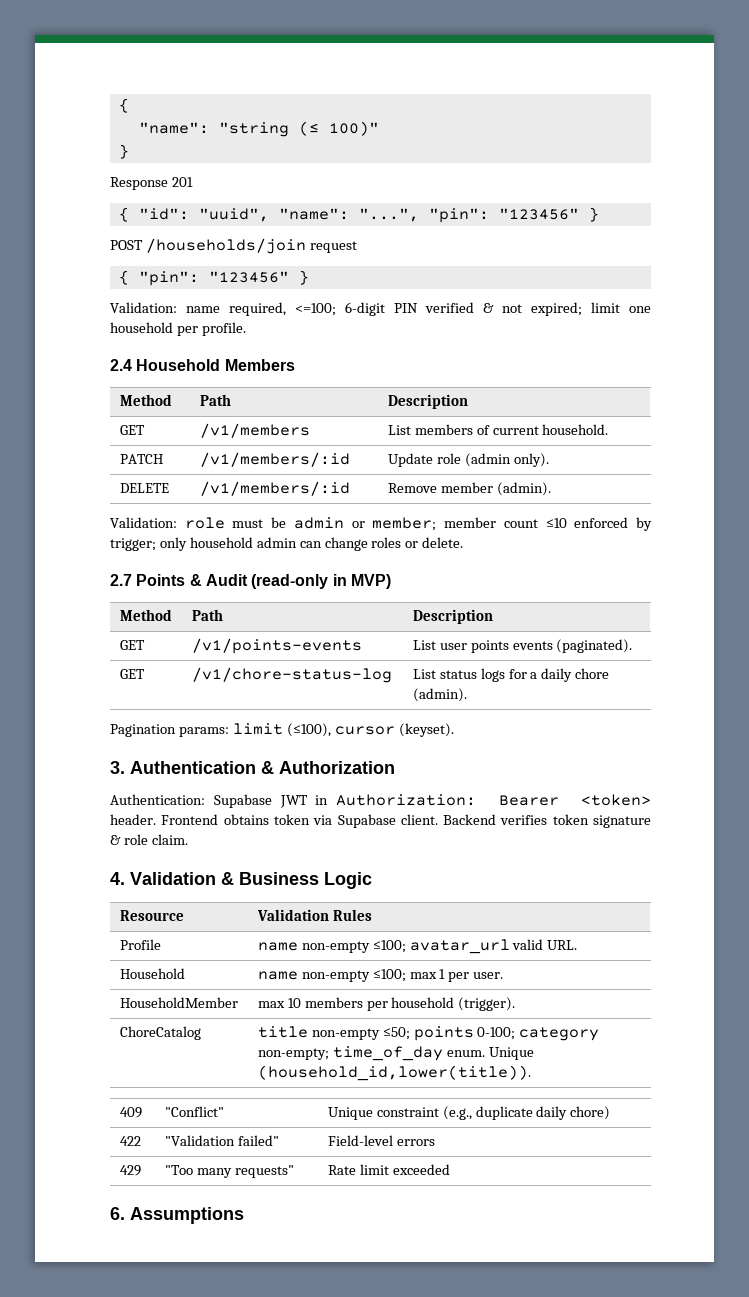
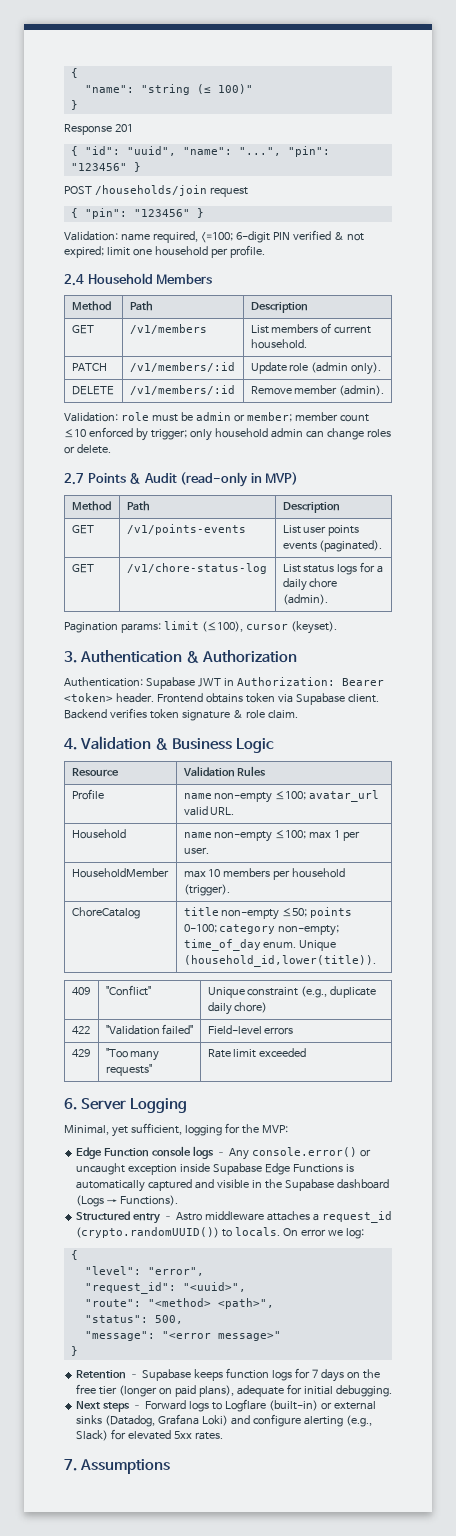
(125, 1213) none -> [81,1098,188,1113] [64,1123,288,1137] [76,1146,371,1160] [76,1163,354,1175] [76,1179,389,1192] [76,1195,179,1207] [76,1211,392,1224] [76,1227,364,1239] [70,1250,78,1260] [84,1266,204,1276] [84,1282,246,1294] [84,1298,274,1309] [84,1315,183,1324] [84,1331,281,1341] [70,1346,78,1356] [76,1368,380,1382] [76,1384,392,1397] [76,1399,376,1412] [76,1414,372,1427] [76,1429,223,1441] [64,1459,77,1471] Server Logging // Minimal, yet sufficient, logging for the MVP: // Edge Function console logs – Any console.error() or uncaught exception inside Supabase Edge Functions is automatically captured and visible in the Supabase dashboard (Logs → Functions). // Structured entry – Astro middleware attaches a request_id (crypto.randomUUID()) to locals. On error we log: // { // "level": "error", // "request_id": "<uuid>", // "route": "<method> <path>", // "status": 500, // "message": "<error message>" // } // Retention – Supabase keeps function logs for 7 days on the free tier (longer on paid plans), adequate for initial debugging. // Next steps – Forward logs to Logflare (built-in) or external sinks (Datadog, Grafana Loki) and configure alerting (e.g., Slack) for elevated 5xx rates. // 7.

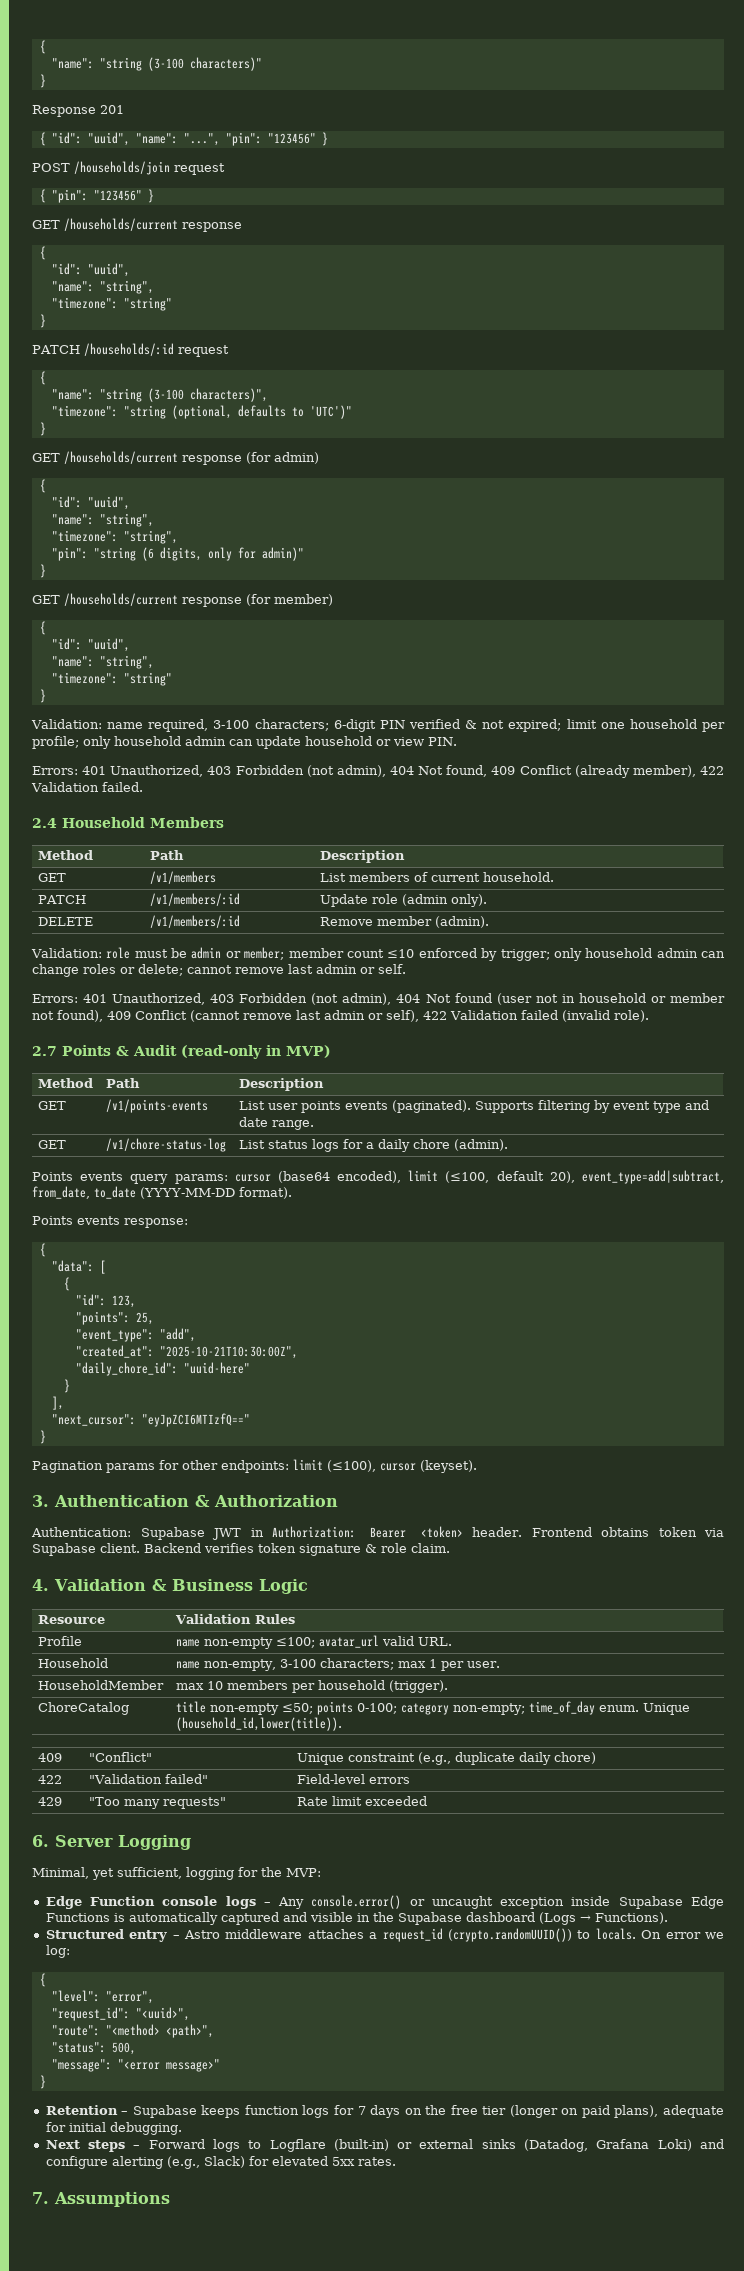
[70,68,78,78] [84,84,253,95] { // "name": "string (≤ 100)" -> [39,40,46,54] [51,57,262,71] { // "name": "string (3-100 characters)"
(204, 213) none -> [32,218,242,232] [39,246,46,260] [51,263,130,277] [51,280,154,294] [51,297,172,311] [39,314,46,328] [32,343,229,357] [39,371,46,385] [51,388,268,402] [51,405,352,419] [39,422,46,436] [32,451,319,465] [39,479,46,493] [51,496,130,510] [51,513,154,527] [51,530,178,544] [51,547,304,561] [39,564,46,578] [32,593,333,607] [39,621,46,635] [51,638,130,652] [51,655,154,669] [51,672,172,686] [39,689,46,703] // GET /households/current response // { // "id": "uuid", // "name": "string", // "timezone": "string" // } // PATCH /households/:id request // { // "name": "string (3-100 characters)", // "timezone": "string (optional, defaults to 'UTC')" // } // GET /households/current response (for admin) // { // "id": "uuid", // "name": "string", // "timezone": "string", // "pin": "string (6 digits, only for admin)" // } // GET /households/current response (for member) // { // "id": "uuid", // "name": "string", // "timezone": "string" // }
[200,232,233,243] <=100; -> [213,719,329,731] 3-100 characters;
[229,245,265,258] profile. -> [32,736,457,749] [32,765,724,778] [31,782,143,792] profile; only household admin can update household or view PIN. // Errors: 401 Unauthorized, 403 Forbidden (not admin), 404 Not found, 409 Conflict (already member), 422 Validation failed.
[76,444,111,454] delete. -> [138,964,406,976] [32,993,726,1005] [32,1010,649,1022] delete; cannot remove last admin or self. // Errors: 401 Unauthorized, 403 Forbidden (not admin), 404 Not found (user not in household or member not found), 409 Conflict (cannot remove last admin or self), 422 Validation failed (invalid role).
(383, 546) none -> [475,1100,710,1113] [239,1117,315,1130] Supports filtering by event type and date range.
[64,622,161,633] Pagination params: -> [32,1170,724,1184] [32,1186,292,1199] [32,1216,188,1228] [39,1243,46,1257] [51,1260,106,1274] [63,1277,70,1291] [75,1294,136,1308] [75,1311,154,1325] [75,1328,196,1342] [75,1345,298,1359] [75,1362,250,1376] [63,1379,70,1393] [51,1396,64,1410] [51,1413,250,1427] [39,1430,46,1444] [32,1460,289,1473] Points events query params: cursor (base64 encoded), limit (≤100, default 20), event_type=add|subtract, from_date, to_date (YYYY-MM-DD format). // Points events response: // { // "data": [ // { // "id": 123, // "points": 25, // "event_type": "add", // "created_at": "2025-10-21T10:30:00Z", // "daily_chore_id": "uuid-here" // } // ], // "next_cursor": "eyJpZCI6MTIzfQ==" // } // Pagination params for other endpoints:
[214,830,307,842] non-empty ≤100; -> [204,1658,395,1671] non-empty, 3-100 characters;

